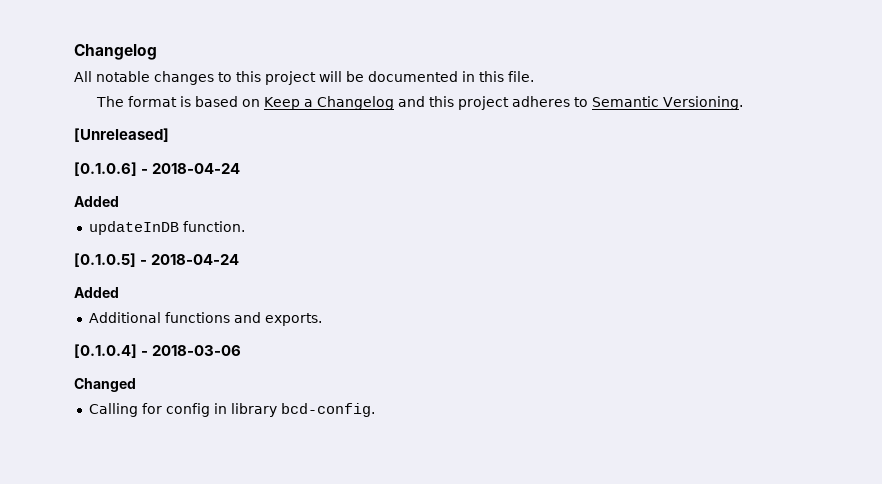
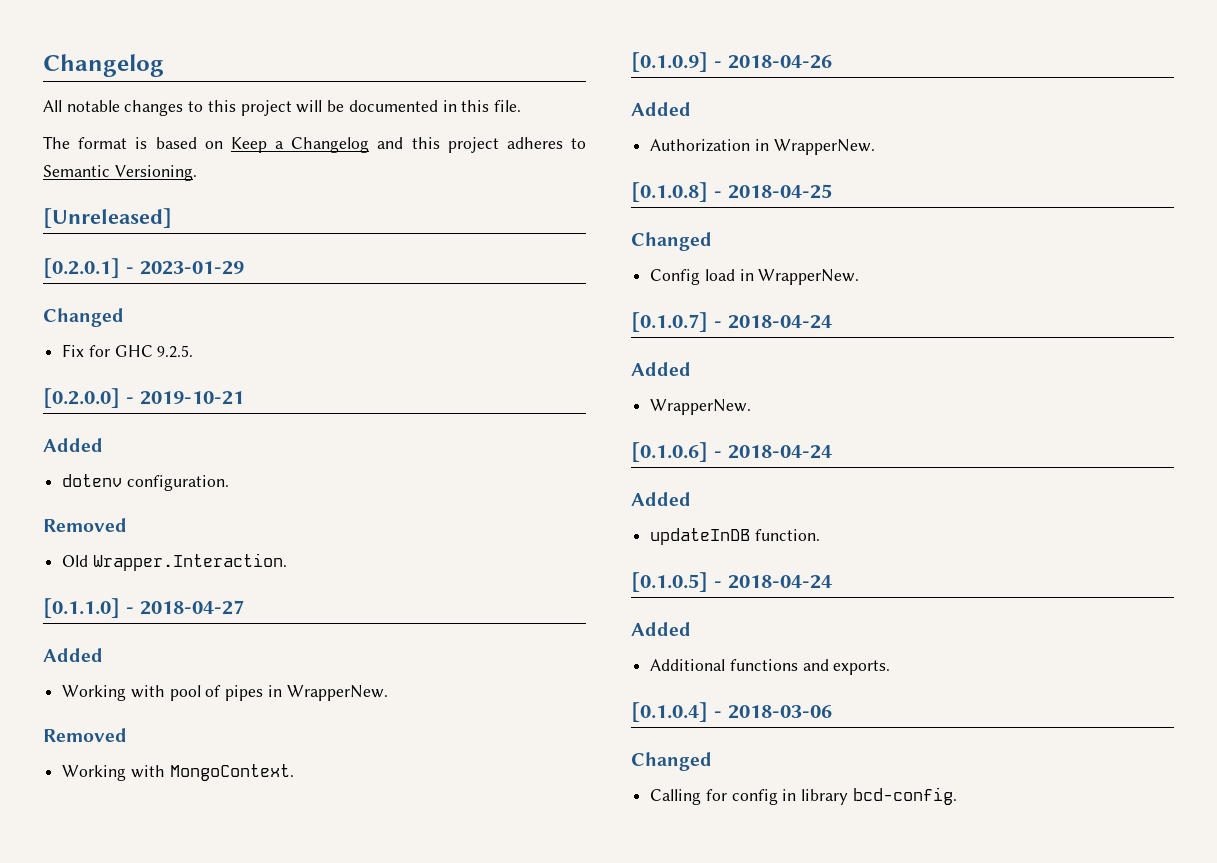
(169, 135) none -> [43,258,244,278] [43,308,124,327] [62,344,194,358] [43,388,244,408] [43,438,103,452] [62,474,229,491] [43,518,127,532] [62,553,287,571] [43,598,244,618] [43,648,103,662] [62,685,388,701] [43,728,127,742] [62,764,294,781] [631,52,832,72] [631,102,691,116] [650,139,875,155] [631,182,832,202] [631,232,712,251] [650,269,860,285] [631,312,832,332] [631,362,691,376] [650,399,752,415] // [0.2.0.1] - 2023-01-29 // Changed // Fix for GHC 9.2.5. // [0.2.0.0] - 2019-10-21 // Added // dotenv configuration. // Removed // Old Wrapper.Interaction. // [0.1.1.0] - 2018-04-27 // Added // Working with pool of pipes in WrapperNew. // Removed // Working with MongoContext. // [0.1.0.9] - 2018-04-26 // Added // Authorization in WrapperNew. // [0.1.0.8] - 2018-04-25 // Changed // Config load in WrapperNew. // [0.1.0.7] - 2018-04-24 // Added // WrapperNew.

